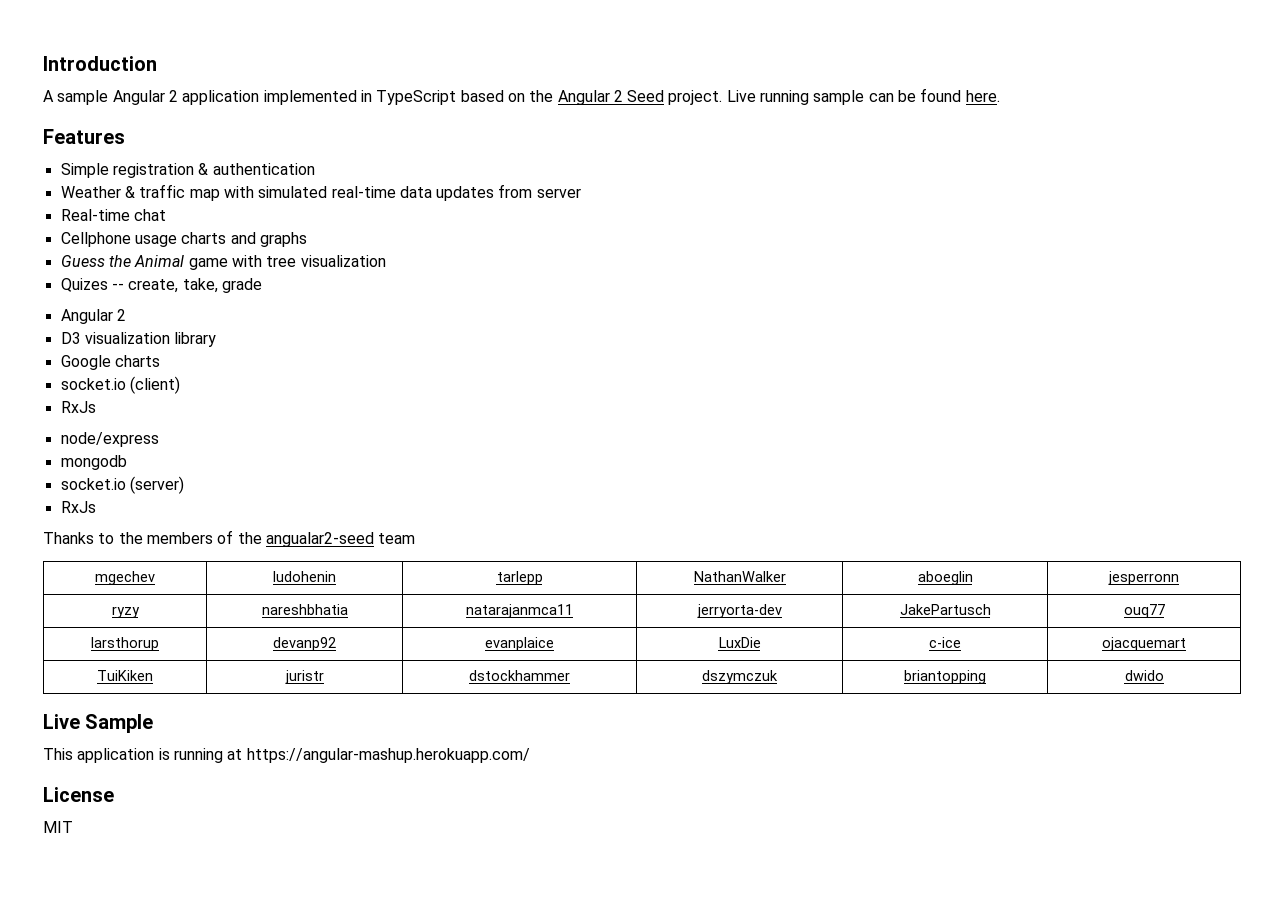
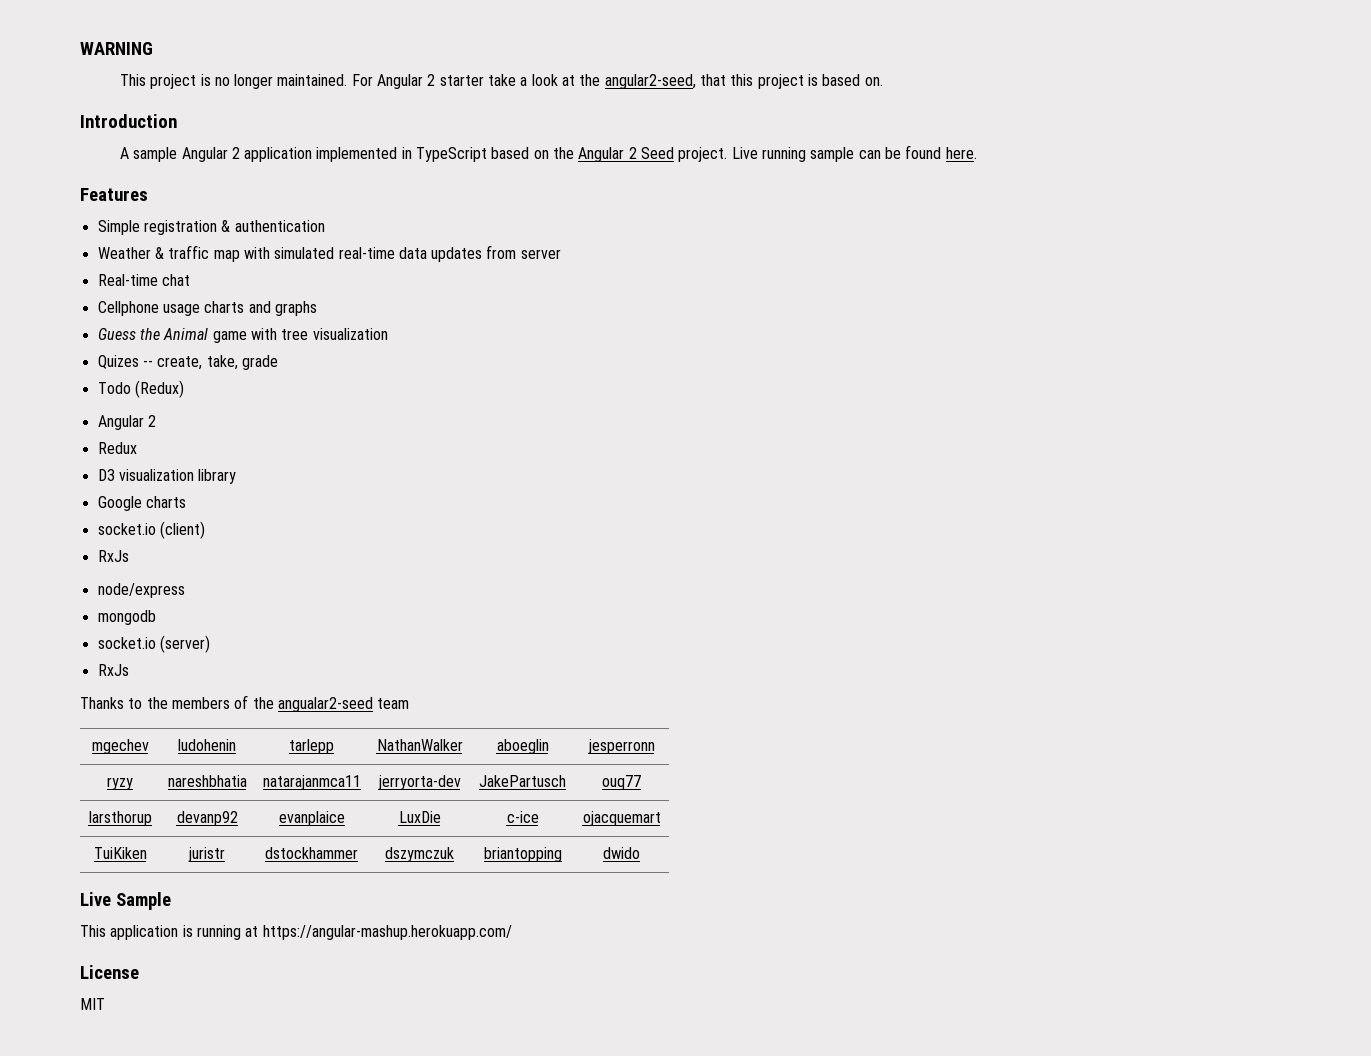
(43, 63) none -> [80,42,153,55] [119,74,883,89] WARNING // This project is no longer maintained. For Angular 2 starter take a look at the angular2-seed, that this project is based on. //
[60,309,126,324] // Angular 2 -> [97,380,184,398] [97,415,156,430] [97,442,137,454] // Todo (Redux) // Angular 2 // Redux

